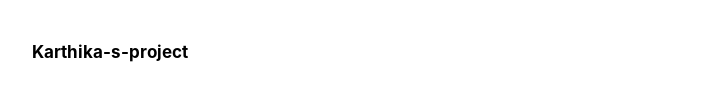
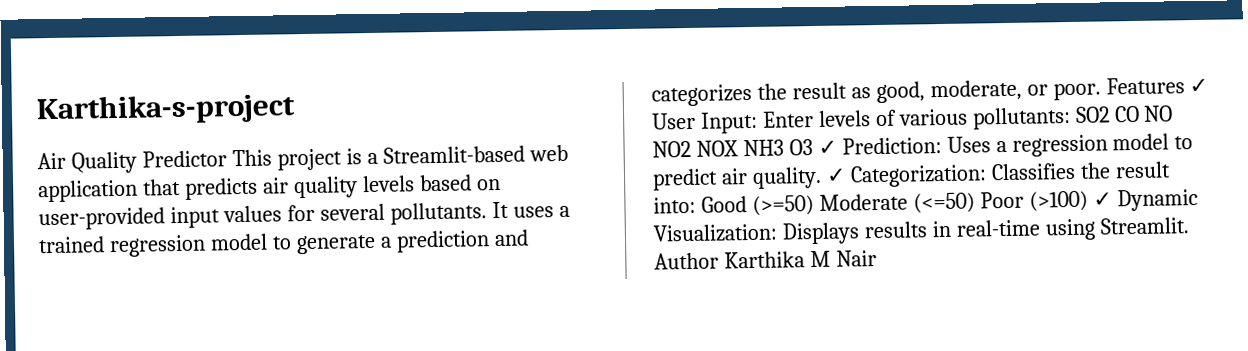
(188, 53) none -> [37,144,568,174] [38,174,501,203] [38,201,570,231] [38,229,529,258] [651,77,1209,107] [652,105,1174,134] [652,133,1194,158] [652,161,1171,191] [653,188,1198,216] [653,217,1189,245] [654,250,877,270] // Air Quality Predictor This project is a Streamlit-based web application that predicts air quality levels based on user-provided input values for several pollutants. It uses a trained regression model to generate a prediction and categorizes the result as good, moderate, or poor. Features ✓ User Input: Enter levels of various pollutants: SO2 CO NO NO2 NOX NH3 O3 ✓ Prediction: Uses a regression model to predict air quality. ✓ Categorization: Classifies the result into: Good (>=50) Moderate (<=50) Poor (>100) ✓ Dynamic Visualization: Displays results in real-time using Streamlit. Author Karthika M Nair

